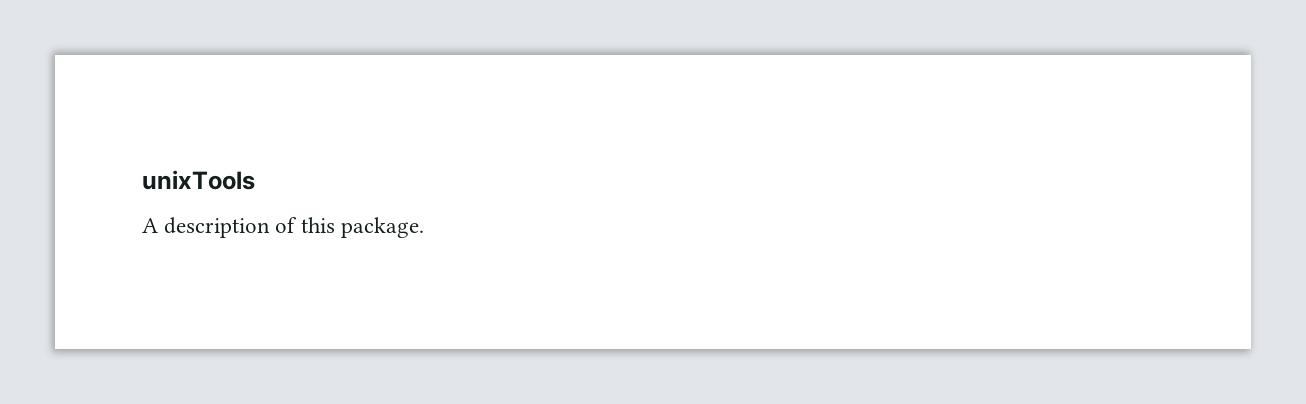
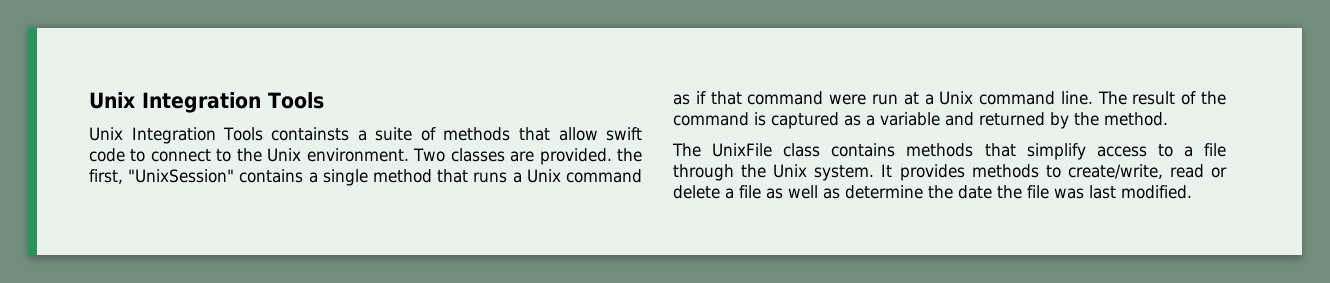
[142,170,255,190] [142,217,424,238] unixTools // A description of this package. -> [89,92,324,113] [89,127,642,144] [89,148,643,165] [89,169,642,186] [673,91,1226,105] [673,112,1168,129] [672,143,1226,160] [673,164,1227,181] [673,185,1192,199] Unix Integration Tools // Unix Integration Tools containsts a suite of methods that allow swift code to connect to the Unix environment. Two classes are provided. the first, "UnixSession" contains a single method that runs a Unix command as if that command were run at a Unix command line. The result of the command is captured as a variable and returned by the method. // The UnixFile class contains methods that simplify access to a file through the Unix system. It provides methods to create/write, read or delete a file as well as determine the date the file was last modified.

